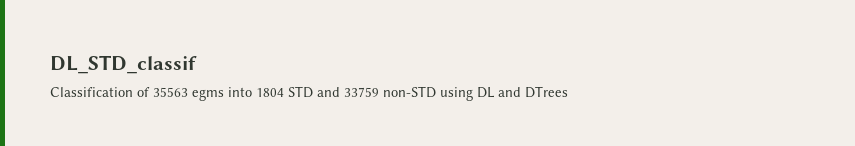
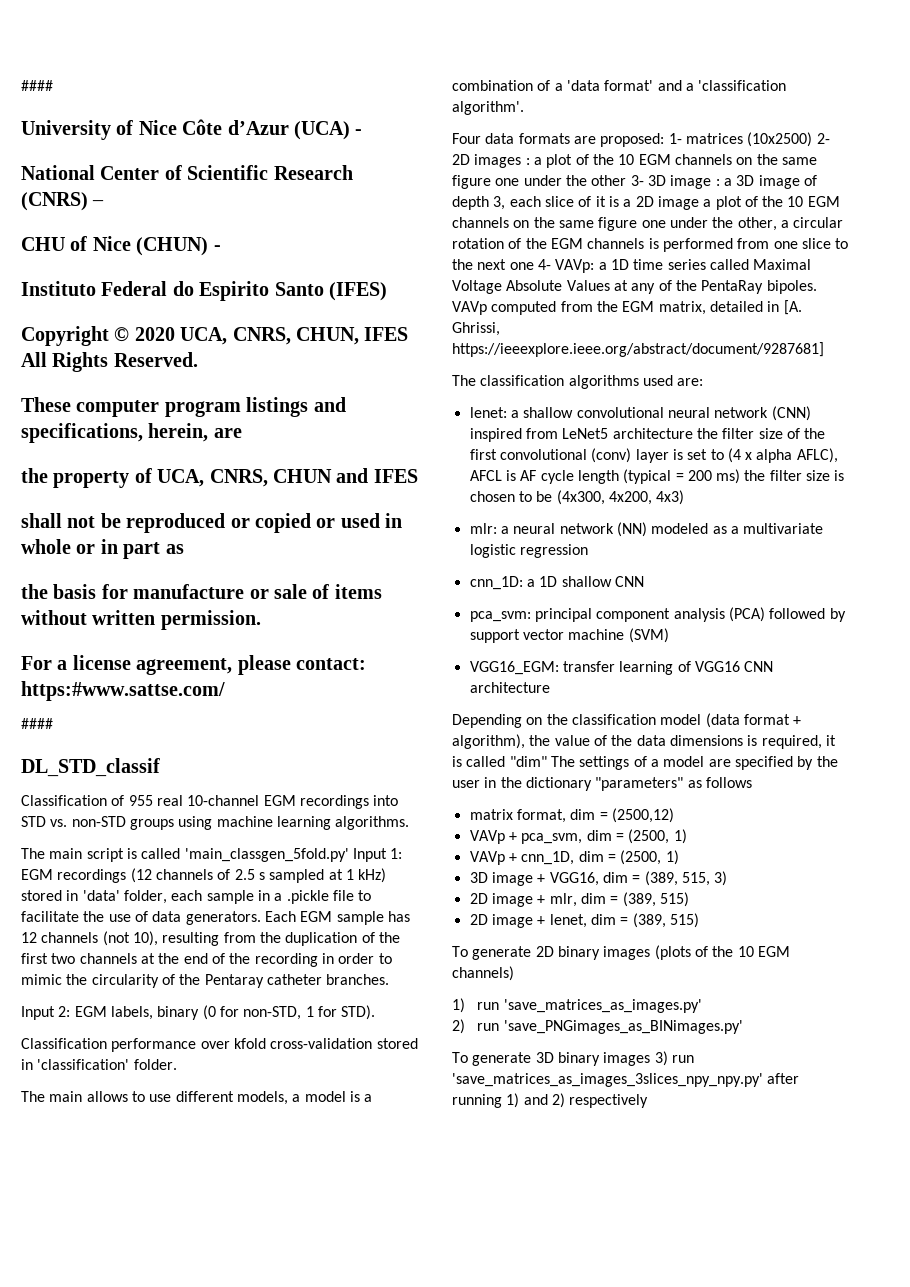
[50,55,197,74] [50,86,568,101] DL_STD_classif // Classification of 35563 egms into 1804 STD and 33759 non-STD using DL and DTrees -> [21,80,53,91] [21,119,363,140] [21,165,353,180] [21,192,105,211] [21,236,221,256] [21,281,387,301] [21,326,409,346] [21,352,198,372] [21,397,346,417] [21,423,242,443] [21,468,418,488] [21,513,403,533] [21,539,184,559] [21,584,382,599] [21,610,261,630] [21,655,366,675] [21,681,225,701] [21,718,53,729] [21,758,160,777] [21,795,399,809] [21,816,410,830] [21,848,403,862] [21,868,387,883] [21,890,372,904] [21,911,410,925] [21,931,400,946] [21,953,392,967] [21,974,390,988] [21,1005,376,1020] [21,1038,418,1052] [21,1059,177,1070] [21,1091,373,1105] [452,80,787,91] [452,101,524,115] [452,132,830,147] [452,154,817,168] [452,175,817,189] [452,196,840,210] [452,217,844,231] [452,238,849,252] [452,259,812,273] [452,280,817,294] [452,300,802,315] [452,322,500,336] [452,342,824,357] [452,375,704,389] [469,406,811,421] [469,428,826,442] [469,448,838,463] [469,469,845,484] [469,490,685,505] [469,522,824,537] [469,544,588,558] [469,576,644,590] [469,607,846,622] [469,628,669,643] [469,661,774,675] [469,682,550,693] [452,713,802,728] [452,734,836,749] [452,756,838,770] [452,777,752,791] [469,808,674,823] [469,829,687,844] [469,850,679,865] [469,871,728,886] [469,892,689,907] [469,913,699,928] [452,945,790,960] [452,966,514,981] [452,998,702,1013] [452,1019,743,1034] [452,1051,694,1066] [452,1073,800,1087] [452,1093,649,1108] #### // University of Nice Côte d’Azur (UCA) - // National Center of Scientific Research (CNRS) – // CHU of Nice (CHUN) - // Instituto Federal do Espirito Santo (IFES) // Copyright © 2020 UCA, CNRS, CHUN, IFES All Rights Reserved. // These computer program listings and specifications, herein, are // the property of UCA, CNRS, CHUN and IFES // shall not be reproduced or copied or used in whole or in part as // the basis for manufacture or sale of items without written permission. // For a license agreement, please contact: https:#www.sattse.com/ // #### // DL_STD_classif // Classification of 955 real 10-channel EGM recordings into STD vs. non-STD groups using machine learning algorithms. // The main script is called 'main_classgen_5fold.py' Input 1: EGM recordings (12 channels of 2.5 s sampled at 1 kHz) stored in 'data' folder, each sample in a .pickle file to facilitate the use of data generators. Each EGM sample has 12 channels (not 10), resulting from the duplication of the first two channels at the end of the recording in order to mimic the circularity of the Pentaray catheter branches. // Input 2: EGM labels, binary (0 for non-STD, 1 for STD). // Classification performance over kfold cross-validation stored in 'classification' folder. // The main allows to use different models, a model is a combination of a 'data format' and a 'classification algorithm'. // Four data formats are proposed: 1- matrices (10x2500) 2- 2D images : a plot of the 10 EGM channels on the same figure one under the other 3- 3D image : a 3D image of depth 3, each slice of it is a 2D image a plot of the 10 EGM channels on the same figure one under the other, a circular rotation of the EGM channels is performed from one slice to the next one 4- VAVp: a 1D time series called Maximal Voltage Absolute Values at any of the PentaRay bipoles. VAVp computed from the EGM matrix, detailed in [A. Ghrissi, https://ieeexplore.ieee.org/abstract/document/9287681] // The classification algorithms used are: // lenet: a shallow convolutional neural network (CNN) inspired from LeNet5 architecture the filter size of the first convolutional (conv) layer is set to (4 x alpha AFLC), AFCL is AF cycle length (typical = 200 ms) the filter size is chosen to be (4x300, 4x200, 4x3) // mlr: a neural network (NN) modeled as a multivariate logistic regression // cnn_1D: a 1D shallow CNN // pca_svm: principal component analysis (PCA) followed by support vector machine (SVM) // VGG16_EGM: transfer learning of VGG16 CNN architecture // Depending on the classification model (data format + algorithm), the value of the data dimensions is required, it is called "dim" The settings of a model are specified by the user in the dictionary "parameters" as follows // matrix format, dim = (2500,12) // VAVp + pca_svm, dim = (2500, 1) // VAVp + cnn_1D, dim = (2500, 1) // 3D image + VGG16, dim = (389, 515, 3) // 2D image + mlr, dim = (389, 515) // 2D image + lenet, dim = (389, 515) // To generate 2D binary images (plots of the 10 EGM channels) // 1) run 'save_matrices_as_images.py' // 2) run 'save_PNGimages_as_BINimages.py' // To generate 3D binary images 3) run 'save_matrices_as_images_3slices_npy_npy.py' after running 1) and 2) respectively

